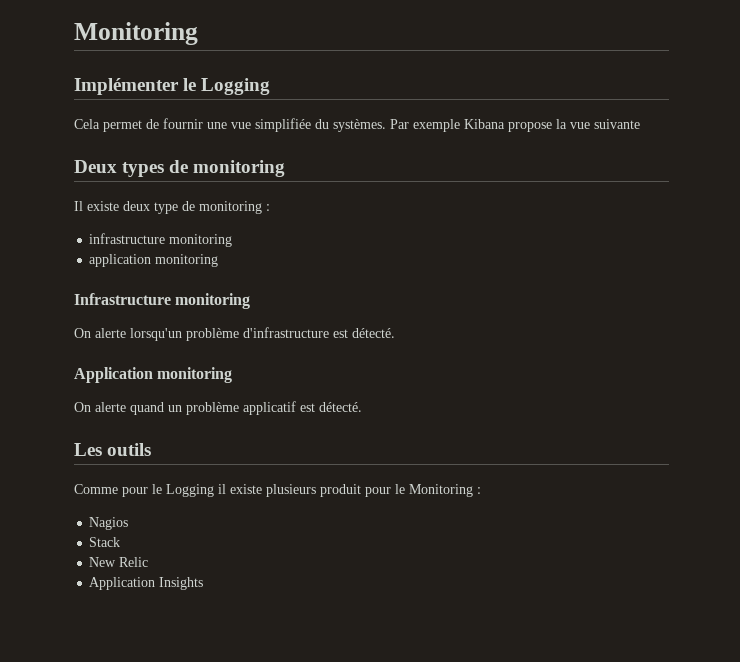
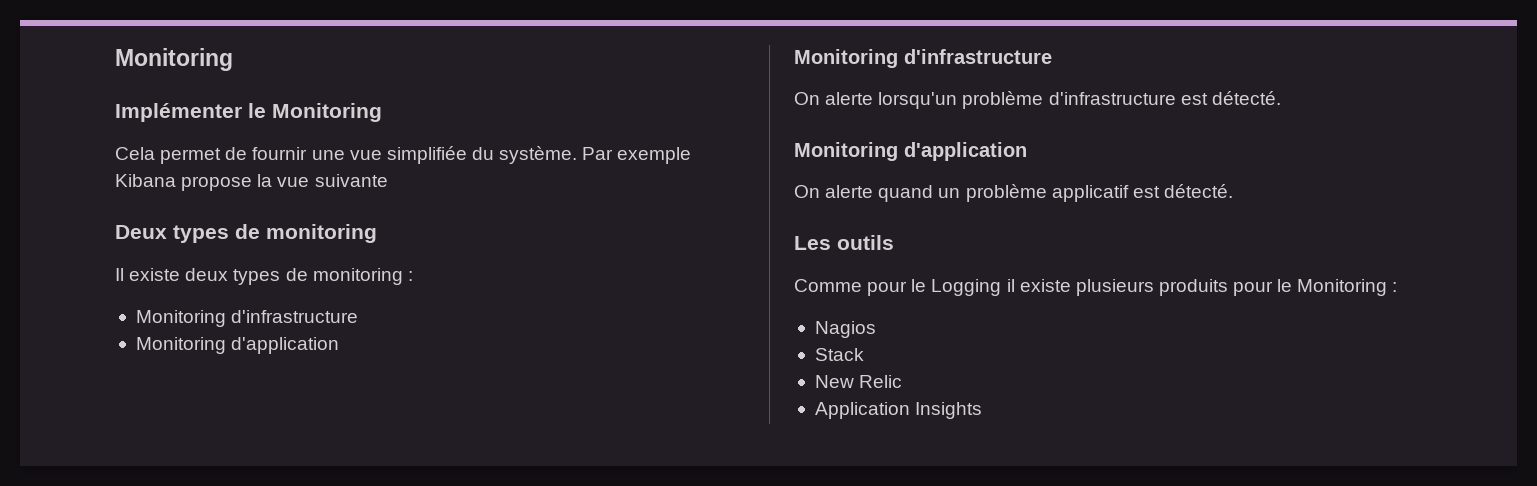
[201,78,271,95] Logging -> [272,103,382,122] Monitoring
[333,119,386,132] systèmes. -> [499,146,578,164] système.
[154,202,178,214] type -> [233,269,281,285] types
[89,233,233,247] [89,254,219,267] [74,293,251,309] infrastructure monitoring // application monitoring // Infrastructure monitoring -> [135,310,359,327] [135,337,340,354] [794,49,1052,68] Monitoring d'infrastructure // Monitoring d'application // Monitoring d'infrastructure
[74,367,233,383] Application monitoring -> [794,142,1027,161] Monitoring d'application
[320,484,361,497] produit -> [1158,279,1228,296] produits

